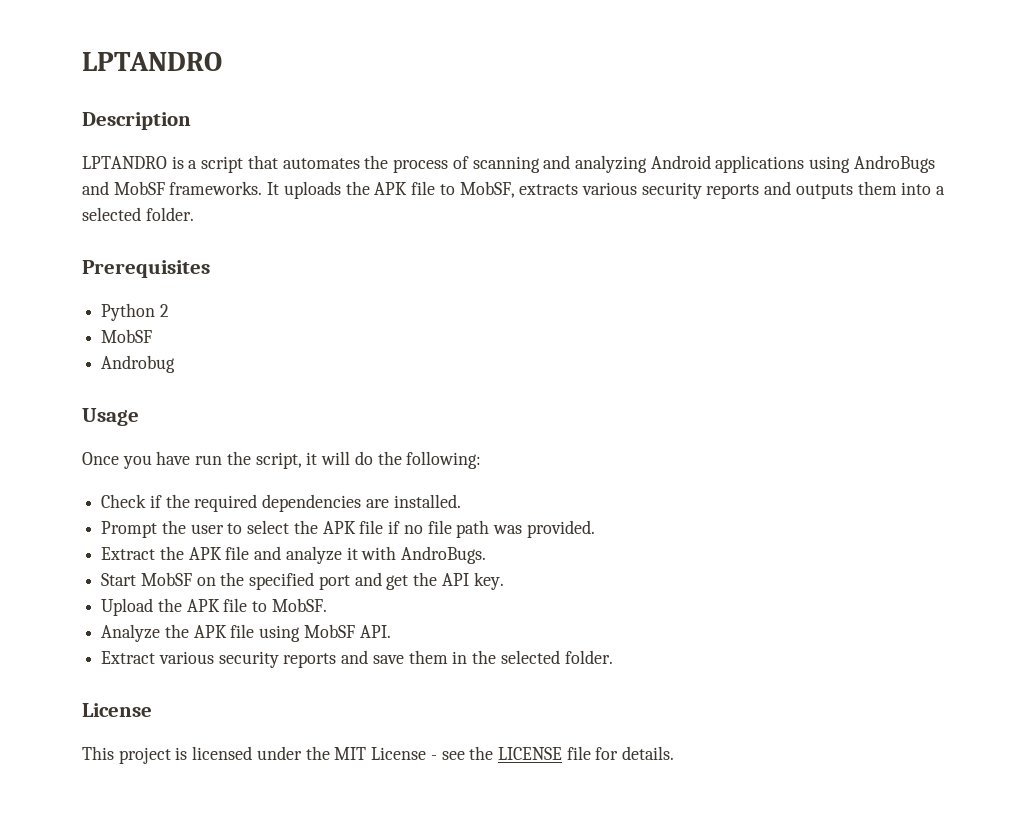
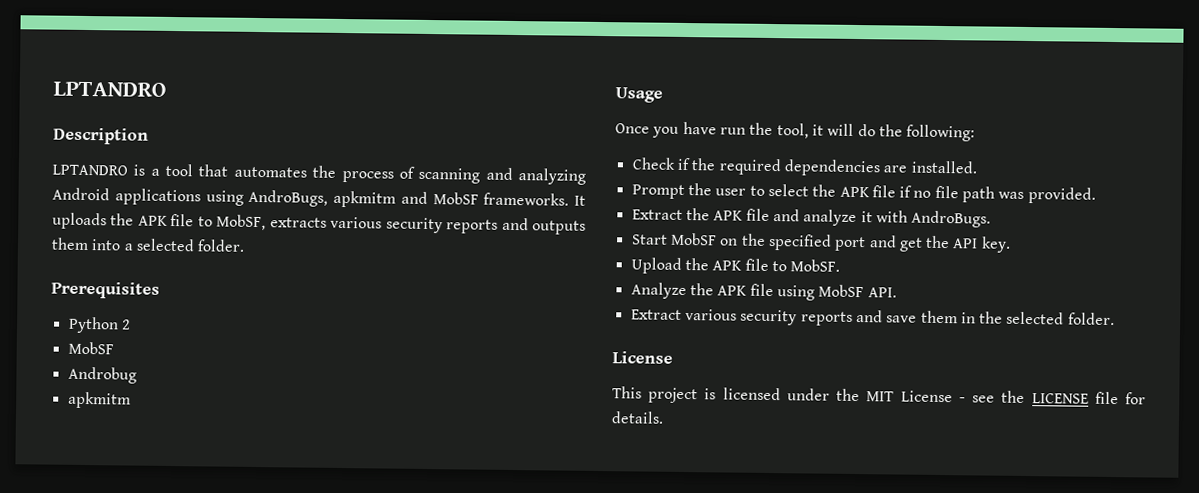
[201,156,244,173] script -> [165,163,194,177] tool
[853,155,935,173] AndroBugs -> [248,189,396,208] AndroBugs, apkmitm
(176, 364) none -> [67,391,131,409] // apkmitm
[255,452,302,469] script, -> [776,123,809,139] tool,

